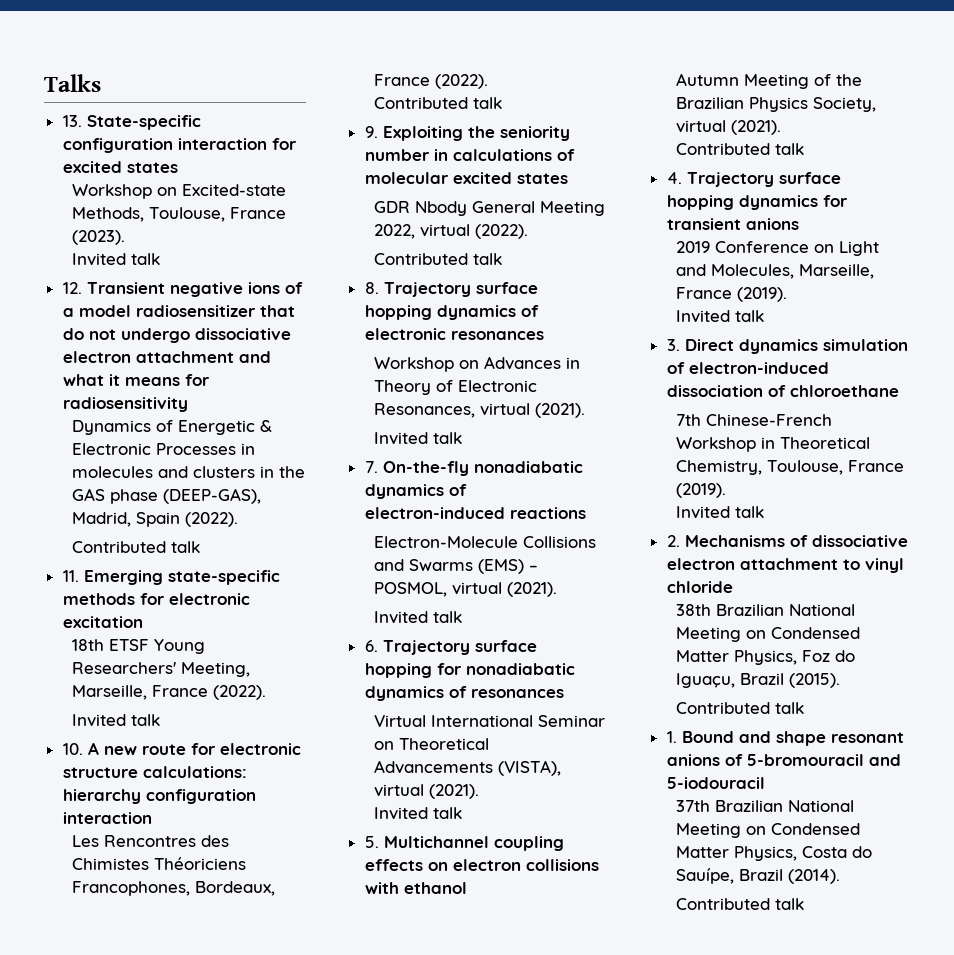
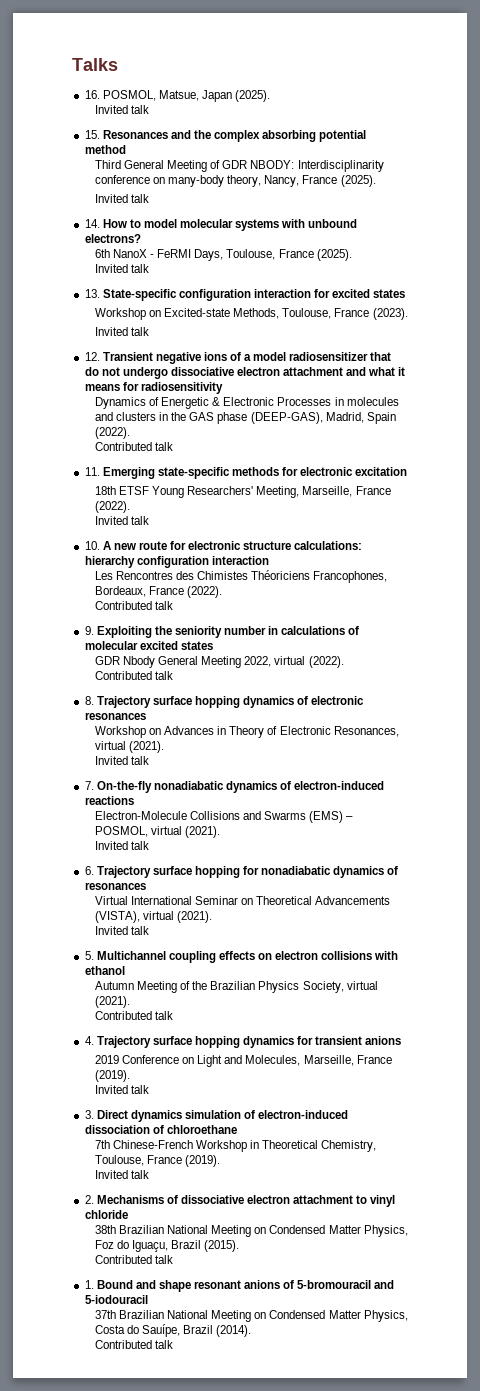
(101, 83) none -> [84,90,271,102] [94,105,150,114] [84,130,367,142] [84,145,126,154] [94,160,384,172] [94,175,376,187] [94,194,150,203] [84,219,358,231] [84,234,141,243] [94,249,352,261] [94,264,150,273] // 16. POSMOL, Matsue, Japan (2025). // Invited talk // 15. Resonances and the complex absorbing potential method // Third General Meeting of GDR NBODY: Interdisciplinarity conference on many-body theory, Nancy, France (2025). // Invited talk // 14. How to model molecular systems with unbound electrons? // 6th NanoX - FeRMI Days, Toulouse, France (2025). // Invited talk

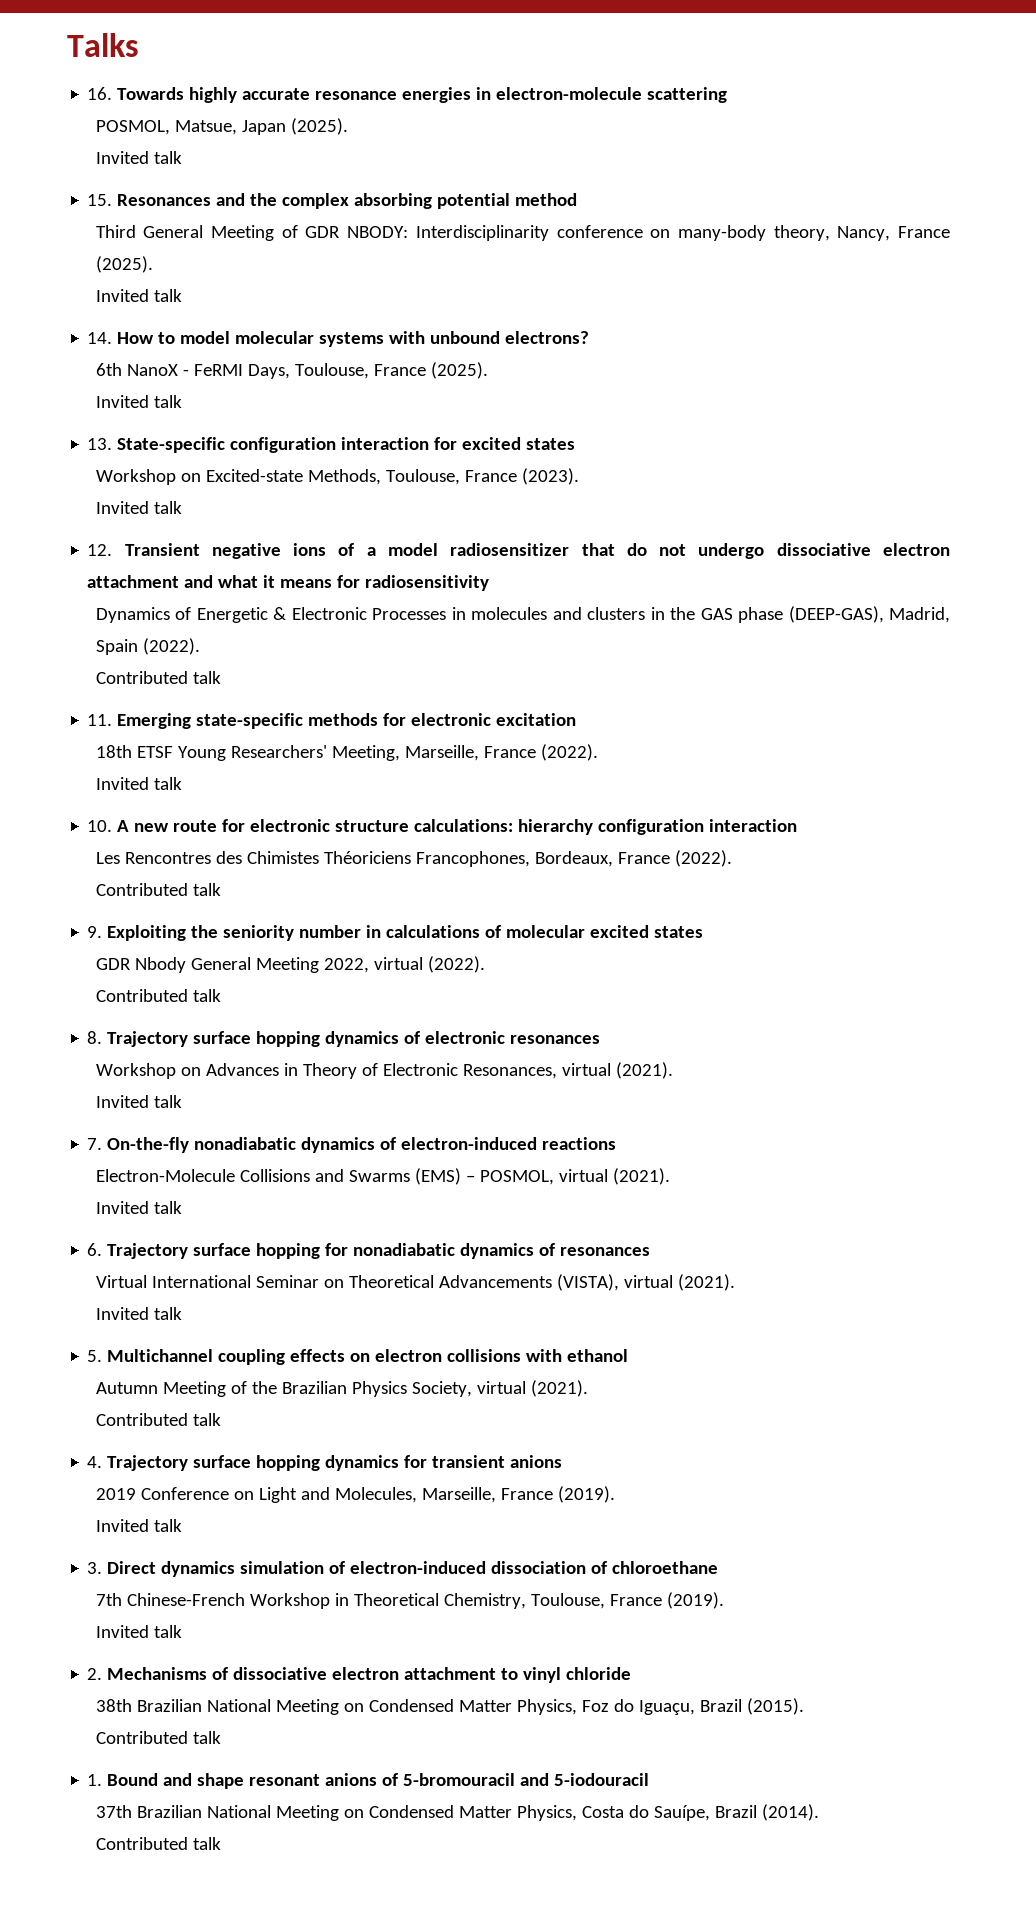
(100, 94) none -> [117,87,728,103] Towards highly accurate resonance energies in electron-molecule scattering //

